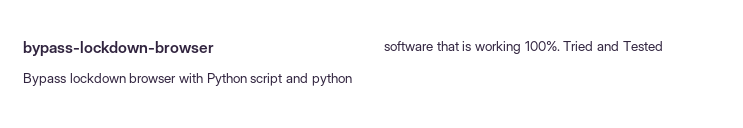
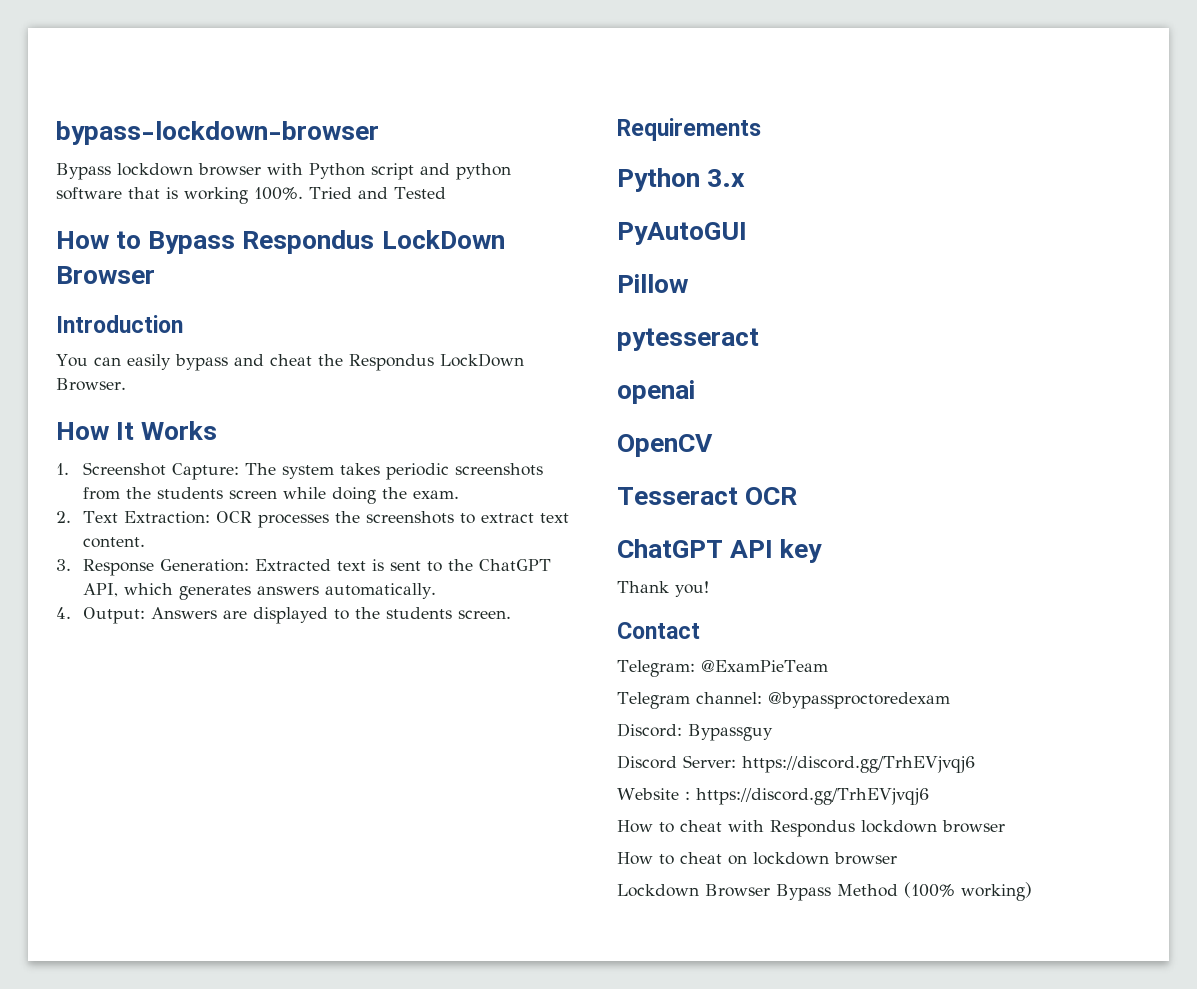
(663, 46) none -> [56,230,505,254] [56,266,155,284] [56,315,183,333] [56,353,524,371] [56,378,126,391] [56,421,218,440] [56,462,544,480] [83,487,460,504] [56,511,570,528] [83,537,146,548] [56,559,552,576] [83,583,437,600] [56,607,512,624] [617,118,761,141] [617,168,746,192] [617,222,747,245] [617,274,689,293] [617,328,759,351] [617,380,695,404] [617,434,713,457] [617,487,798,505] [617,539,823,563] [617,581,709,597] [617,622,700,639] [617,660,828,677] [617,692,950,709] [617,723,773,741] [617,755,975,773] [617,788,929,805] [617,820,1005,837] [617,852,897,865] [617,882,1032,901] // How to Bypass Respondus LockDown Browser // Introduction // You can easily bypass and cheat the Respondus LockDown Browser. // How It Works // 1. Screenshot Capture: The system takes periodic screenshots from the students screen while doing the exam. // 2. Text Extraction: OCR processes the screenshots to extract text content. // 3. Response Generation: Extracted text is sent to the ChatGPT API, which generates answers automatically. // 4. Output: Answers are displayed to the students screen. // Requirements // Python 3.x // PyAutoGUI // Pillow // pytesseract // openai // OpenCV // Tesseract OCR // ChatGPT API key // Thank you! // Contact // Telegram: @ExamPieTeam // Telegram channel: @bypassproctoredexam // Discord: Bypassguy // Discord Server: https://discord.gg/TrhEVjvqj6 // Website : https://discord.gg/TrhEVjvqj6 // How to cheat with Respondus lockdown browser // How to cheat on lockdown browser // Lockdown Browser Bypass Method (100% working)

